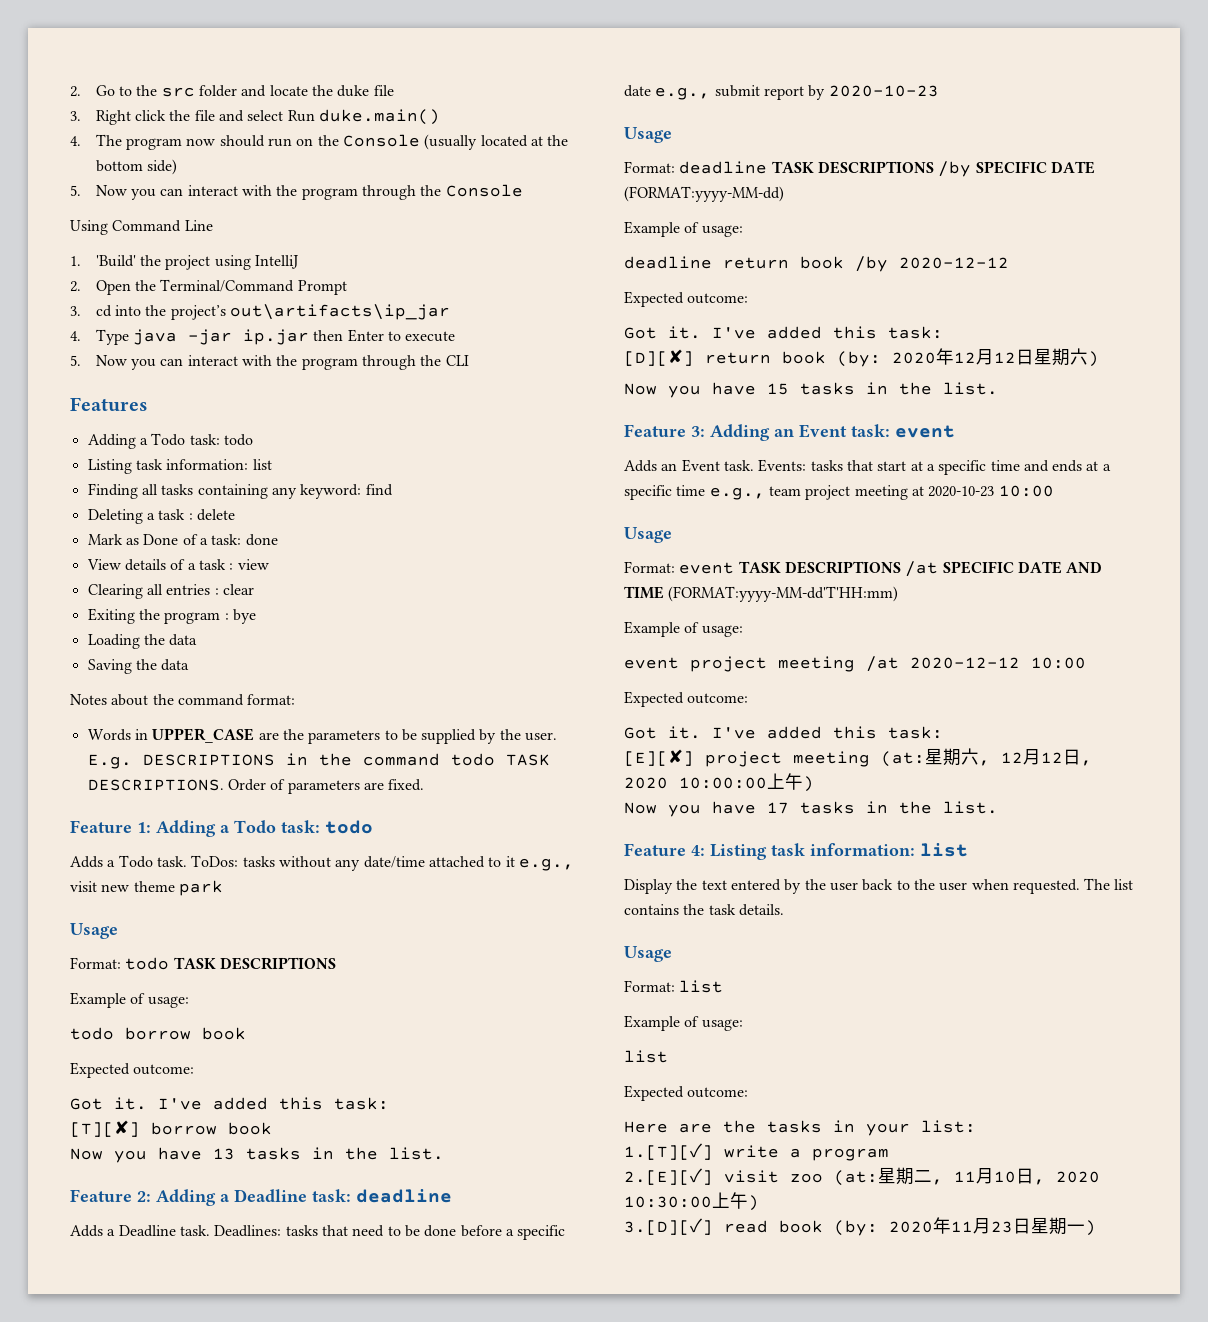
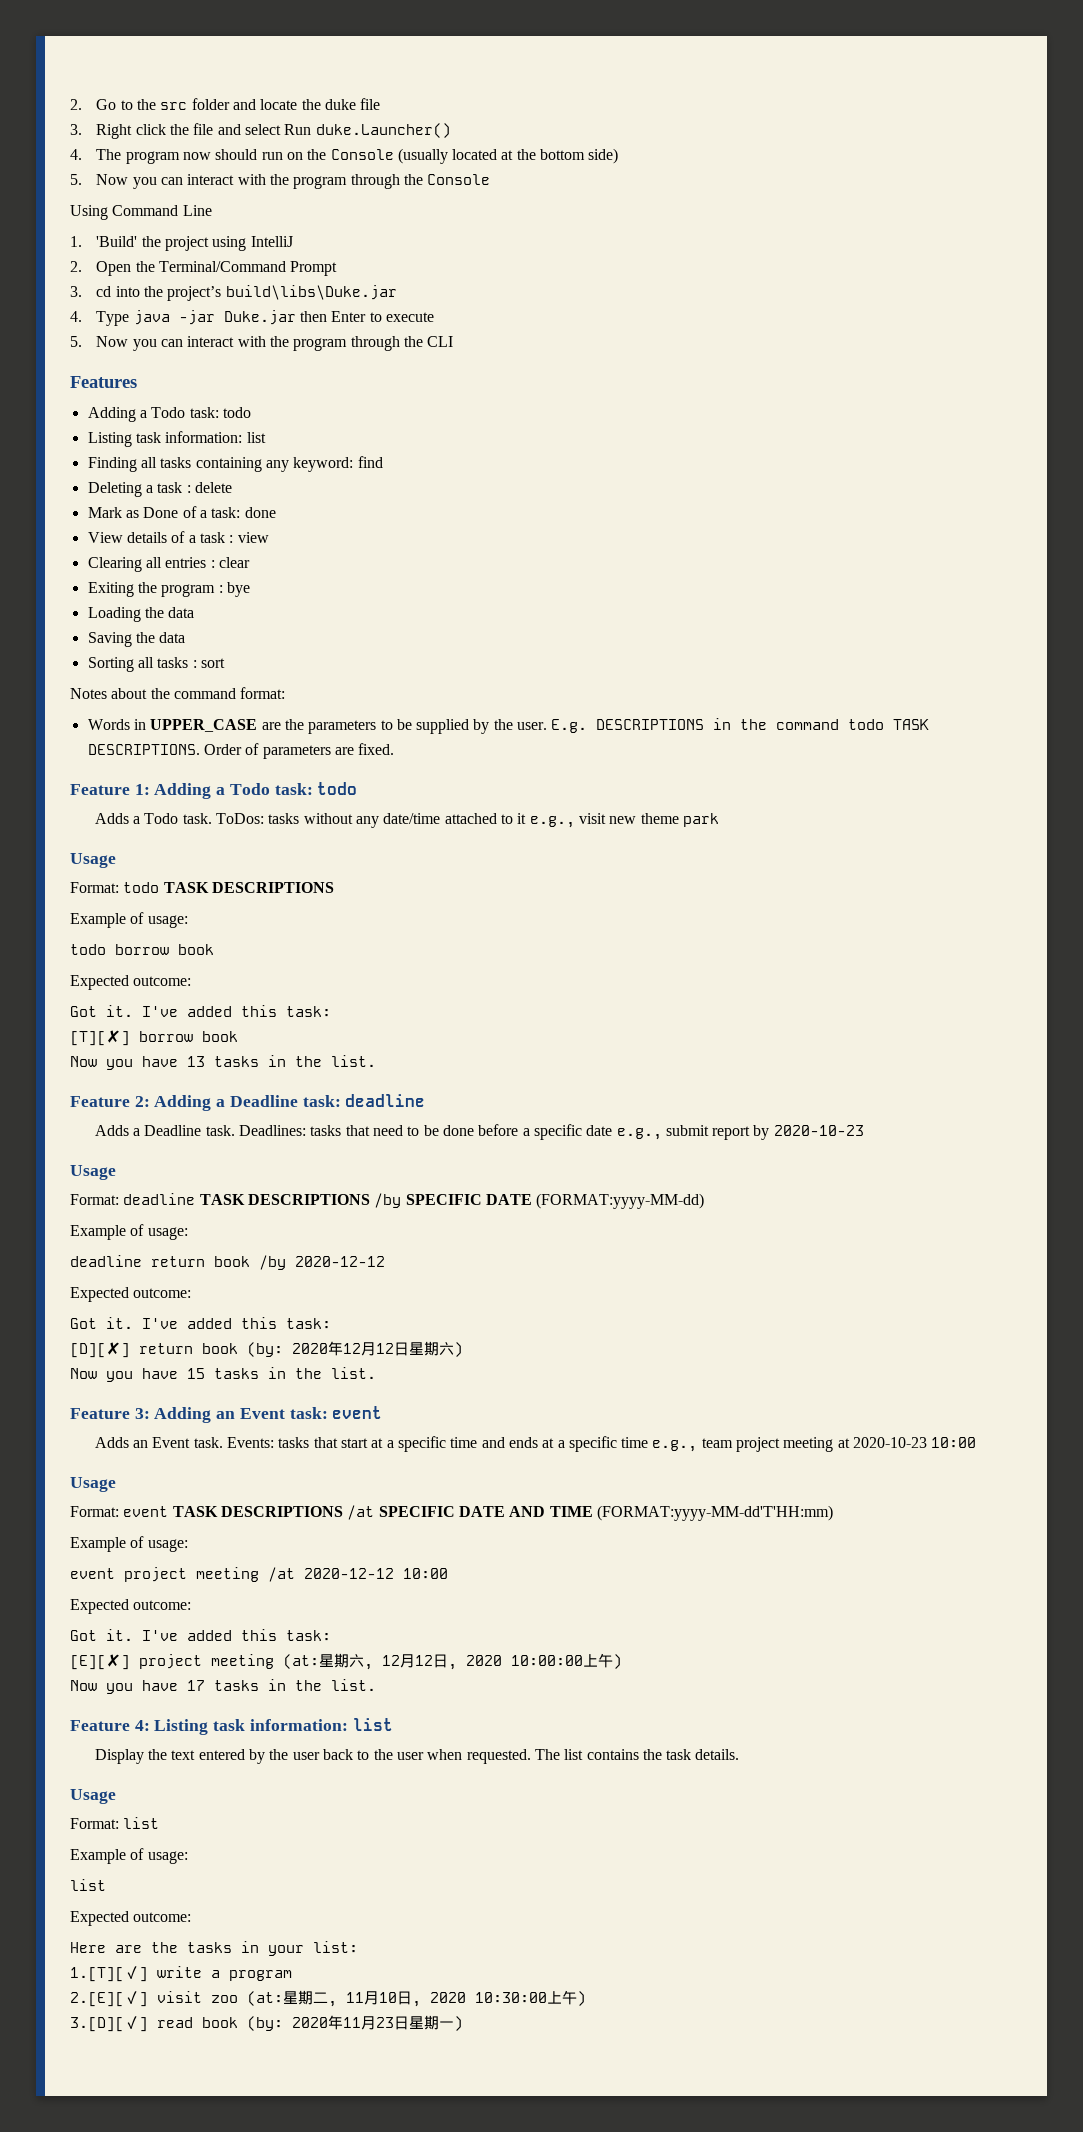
[319,109,441,125] duke.main() -> [315,123,451,138] duke.Launcher()
[230,304,451,320] out\artifacts\ip_jar -> [225,285,397,300] build\libs\Duke.jar
[243,329,310,345] ip.jar -> [223,310,296,325] Duke.jar
(190, 665) none -> [87,657,225,672] // Sorting all tasks : sort

